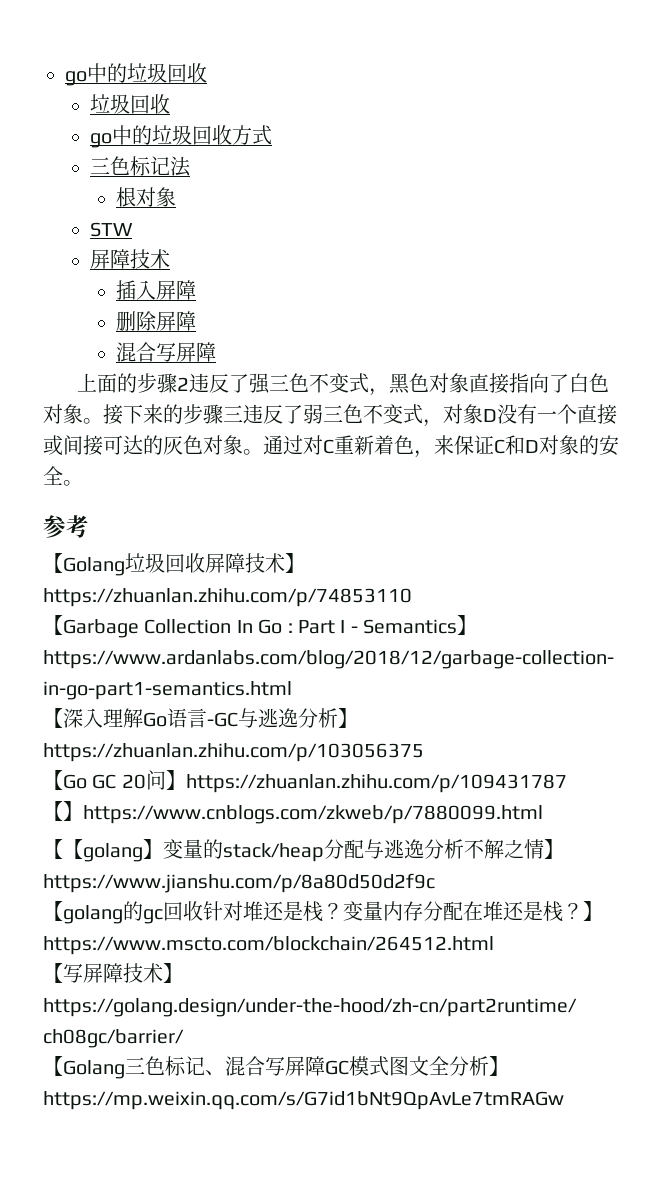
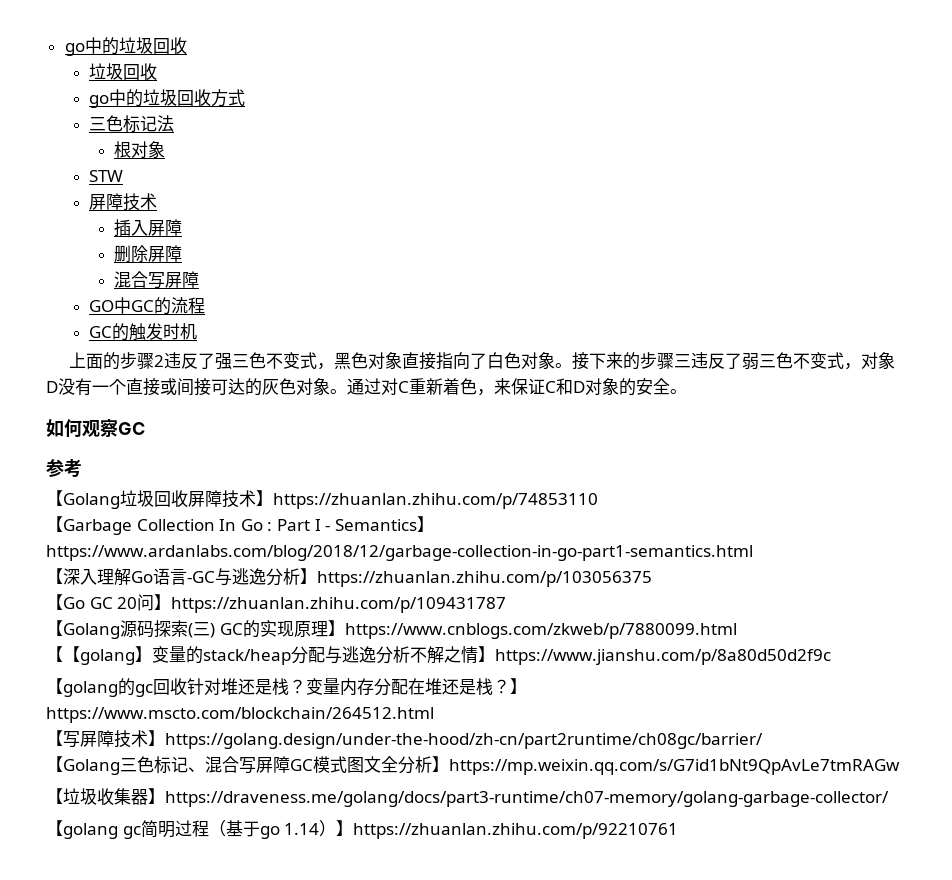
(216, 352) none -> [89,297,206,315] [89,323,198,341] // GO中GC的流程 // GC的触发时机
(83, 483) none -> [46,419,145,438] // 如何观察GC
(63, 811) none -> [63,620,328,639] Golang源码探索(三) GC的实现原理
(564, 1100) none -> [46,788,889,807] [46,820,679,839] // 【垃圾收集器】https://draveness.me/golang/docs/part3-runtime/ch07-memory/golang-garbage-collector/ // 【golang gc简明过程（基于go 1.14）】https://zhuanlan.zhihu.com/p/92210761

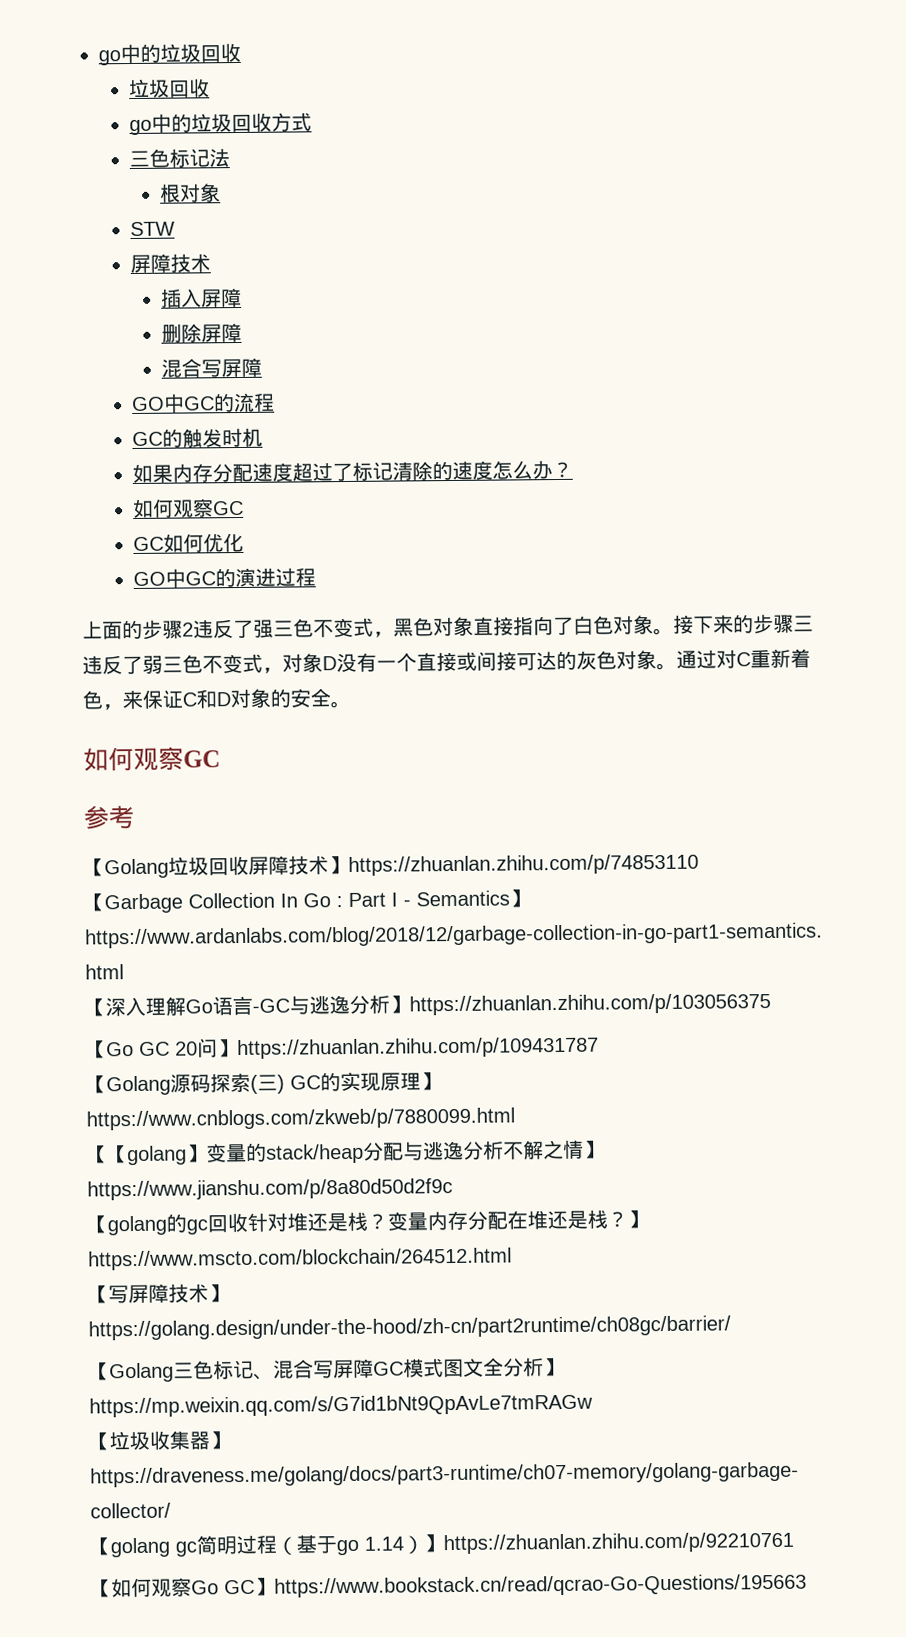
(198, 331) none -> [132,460,574,484] [132,498,245,519] [133,532,245,553] [133,567,317,588] // 如果内存分配速度超过了标记清除的速度怎么办？ // 如何观察GC // GC如何优化 // GO中GC的演进过程
(679, 831) none -> [91,1573,807,1598] // 【如何观察Go GC】https://www.bookstack.cn/read/qcrao-Go-Questions/195663

